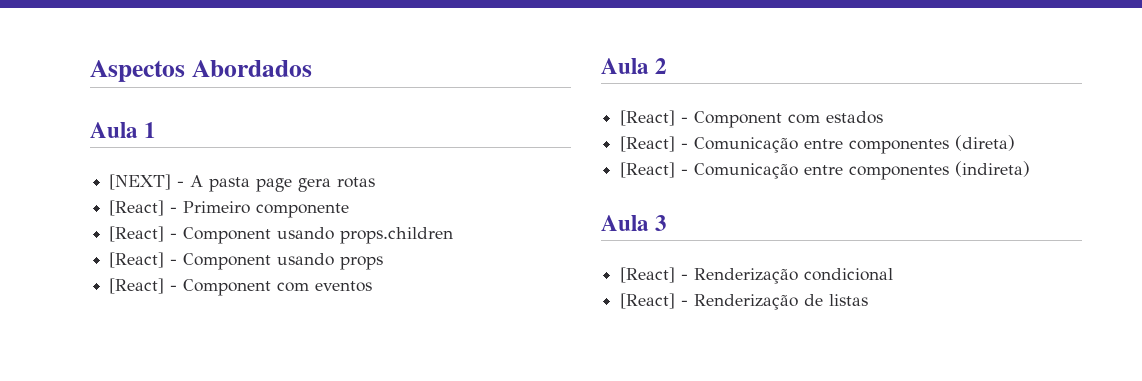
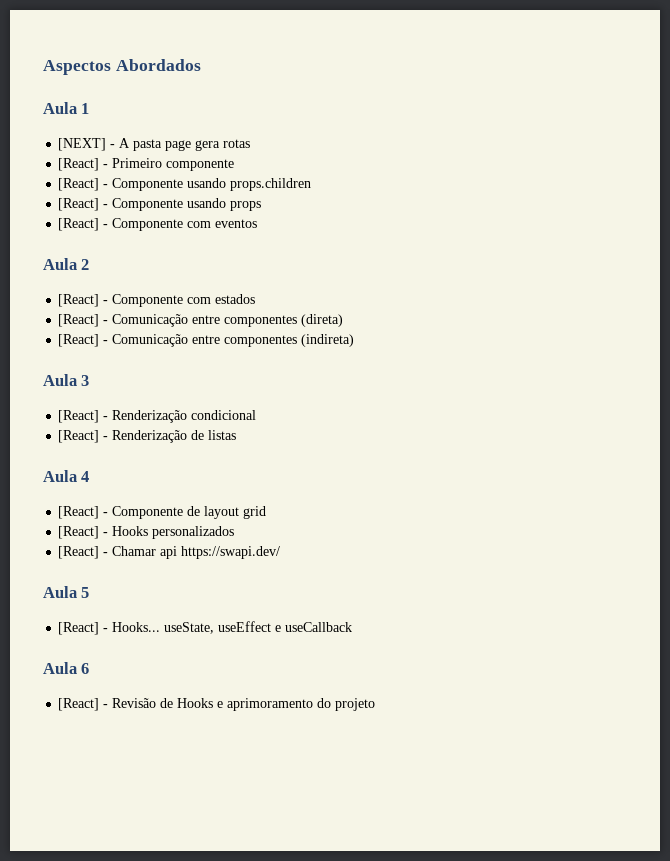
[183,227,272,244] Component -> [112,178,184,191] Componente
[183,253,272,270] Component -> [112,198,184,211] Componente
[183,279,272,296] Component -> [112,218,184,231] Componente
[694,111,783,128] Component -> [112,294,184,307] Componente
(869, 300) none -> [43,470,90,482] [58,506,267,519] [58,526,235,539] [58,546,281,559] [43,586,90,598] [58,621,353,635] [43,662,90,674] [58,698,376,711] // Aula 4 // [React] - Componente de layout grid // [React] - Hooks personalizados // [React] - Chamar api https://swapi.dev/ // Aula 5 // [React] - Hooks... useState, useEffect e useCallback // Aula 6 // [React] - Revisão de Hooks e aprimoramento do projeto

